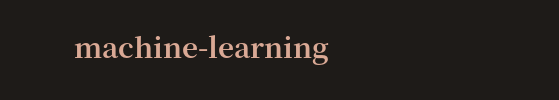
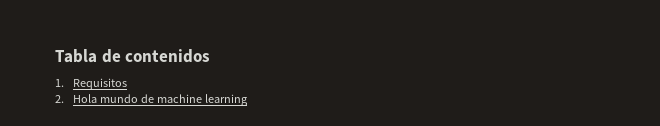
[74,35,329,65] machine-learning -> [55,49,211,63] [55,78,127,90] [55,94,248,106] Tabla de contenidos // 1. Requisitos // 2. Hola mundo de machine learning

